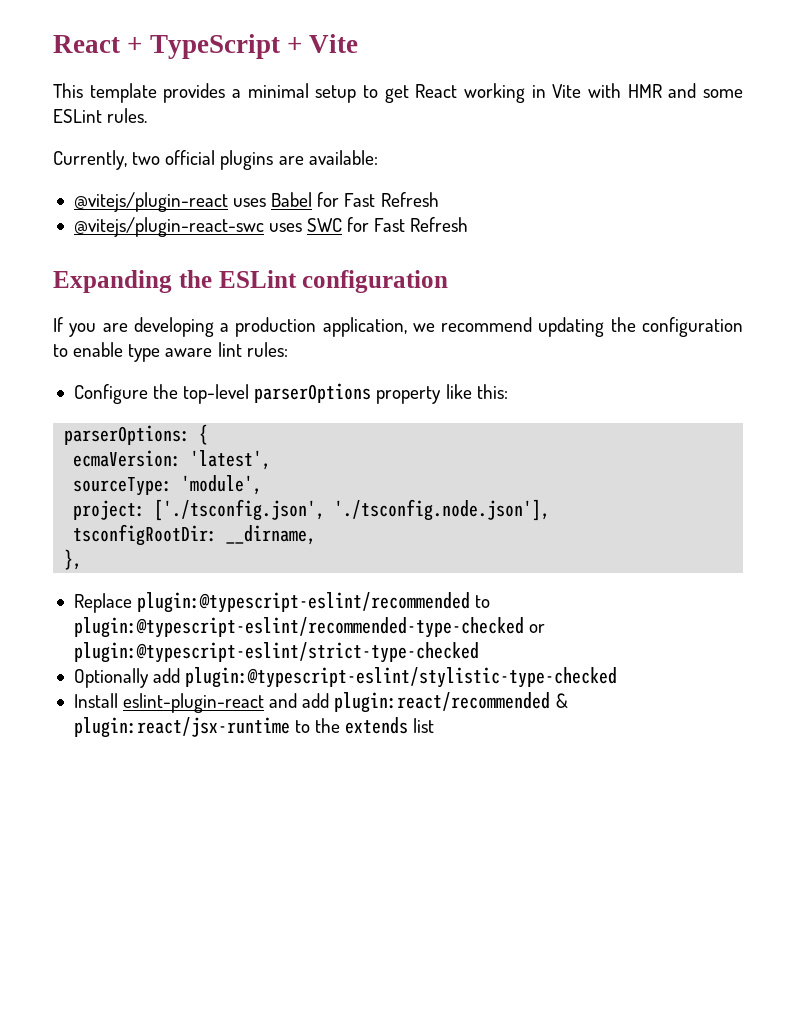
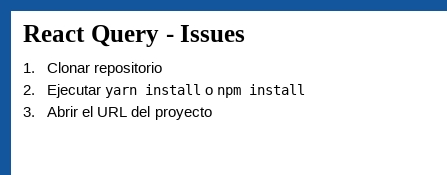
[53,34,359,59] [53,83,743,103] [53,108,148,123] [53,150,378,170] [73,192,439,212] [73,217,469,237] [53,270,449,293] [53,317,743,337] [53,342,288,362] [73,383,508,404] [64,424,209,445] [73,450,272,470] [73,475,263,496] [73,499,551,521] [73,524,317,546] [64,549,83,570] [73,592,491,613] [73,617,546,638] [73,642,479,663] [73,667,618,688] [73,692,568,713] [73,717,435,738] React + TypeScript + Vite // This template provides a minimal setup to get React working in Vite with HMR and some ESLint rules. // Currently, two official plugins are available: // @vitejs/plugin-react uses Babel for Fast Refresh // @vitejs/plugin-react-swc uses SWC for Fast Refresh // Expanding the ESLint configuration // If you are developing a production application, we recommend updating the configuration to enable type aware lint rules: // Configure the top-level parserOptions property like this: // parserOptions: { // ecmaVersion: 'latest', // sourceType: 'module', // project: ['./tsconfig.json', './tsconfig.node.json'], // tsconfigRootDir: __dirname, // }, // Replace plugin:@typescript-eslint/recommended to plugin:@typescript-eslint/recommended-type-checked or plugin:@typescript-eslint/strict-type-checked // Optionally add plugin:@typescript-eslint/stylistic-type-checked // Install eslint-plugin-react and add plugin:react/recommended & plugin:react/jsx-runtime to the extends list -> [23,25,246,47] [23,62,163,76] [23,84,306,98] [23,106,212,120] React Query - Issues // 1. Clonar repositorio // 2. Ejecutar yarn install o npm install // 3. Abrir el URL del proyecto

